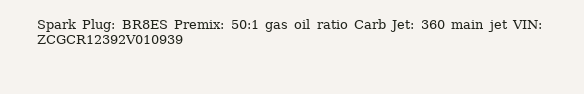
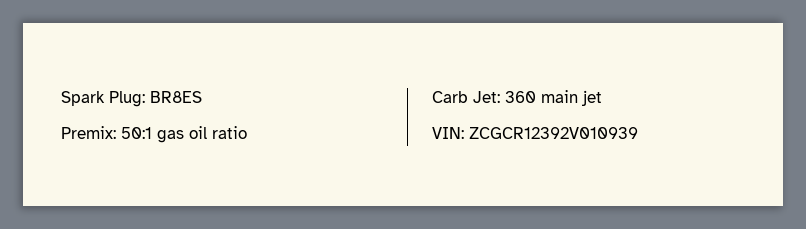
(168, 24) none -> (202, 97) //
(348, 24) none -> (247, 132) //
(508, 26) none -> (602, 98) //

